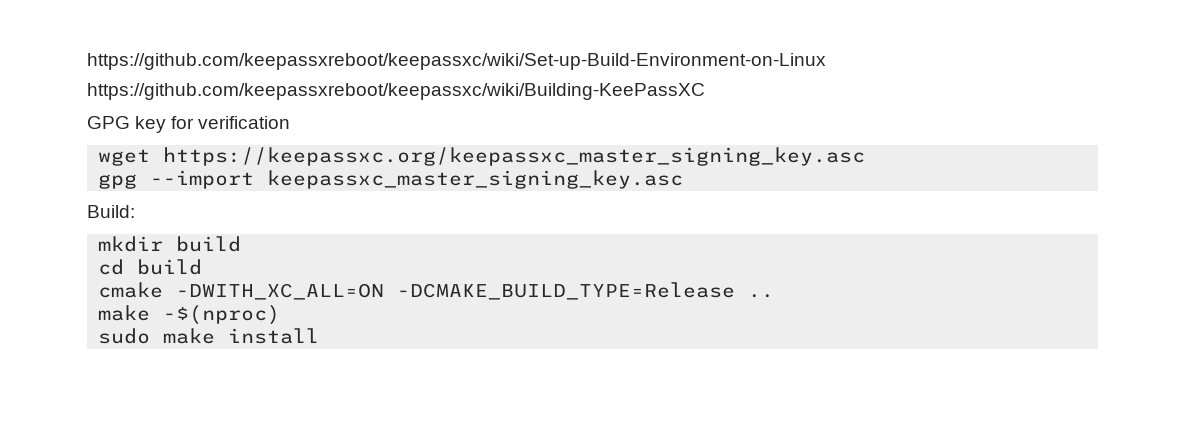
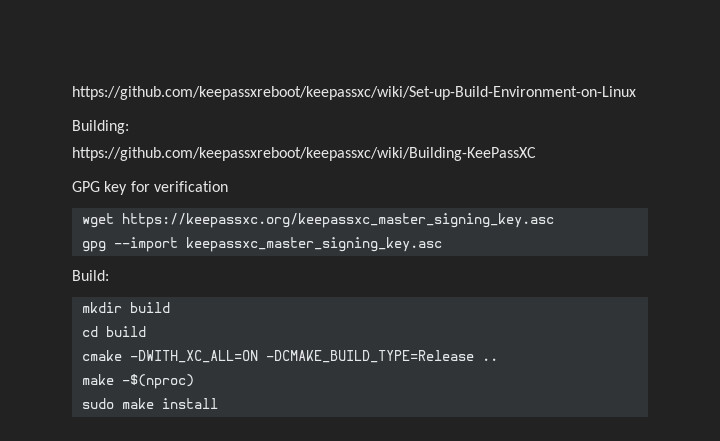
(826, 61) none -> [72,120,129,134] // Building:

